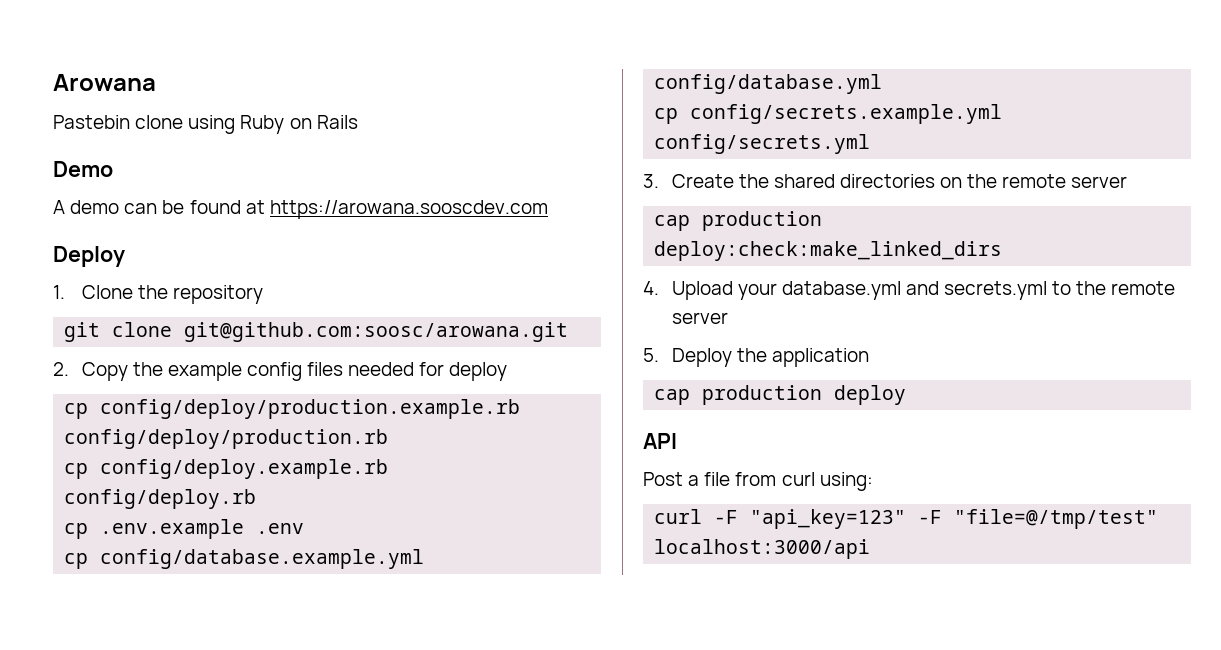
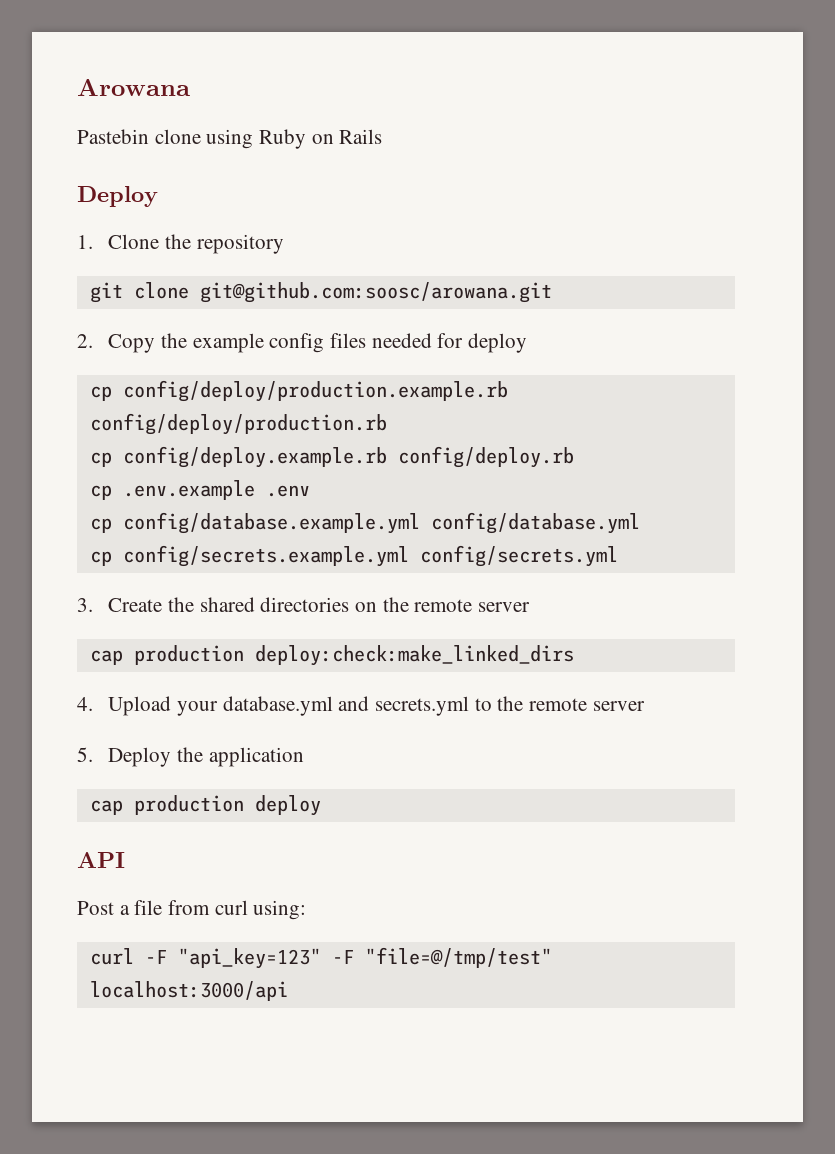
[53,161,113,177] [53,200,548,219] // Demo // A demo can be found at https://arowana.sooscdev.com -> (383, 136) none

